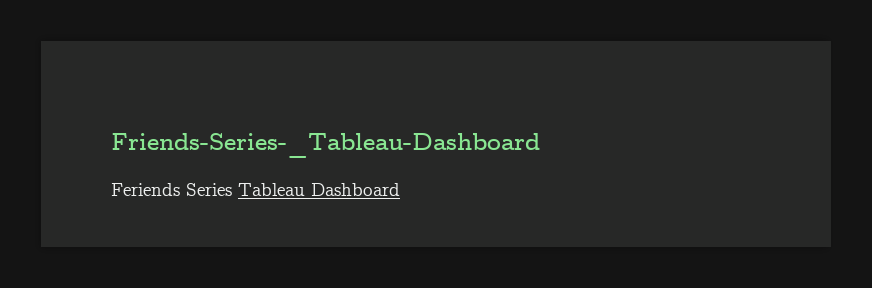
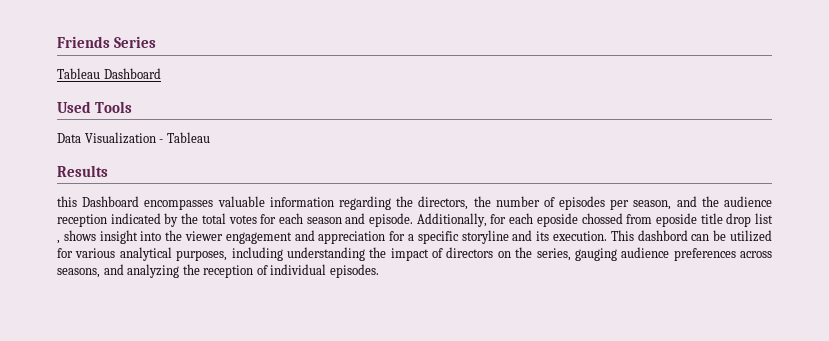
[111,133,540,158] [111,183,232,196] Friends-Series-_Tableau-Dashboard // Feriends Series -> [57,36,157,48] Friends Series //
(400, 189) none -> [57,101,132,113] [57,132,210,144] [57,165,108,177] [57,196,772,210] [57,213,774,227] [57,230,772,244] [57,247,772,261] [57,264,379,278] // Used Tools // Data Visualization - Tableau // Results // this Dashboard encompasses valuable information regarding the directors, the number of episodes per season, and the audience reception indicated by the total votes for each season and episode. Additionally, for each eposide chossed from eposide title drop list , shows insight into the viewer engagement and appreciation for a specific storyline and its execution. This dashbord can be utilized for various analytical purposes, including understanding the impact of directors on the series, gauging audience preferences across seasons, and analyzing the reception of individual episodes.

